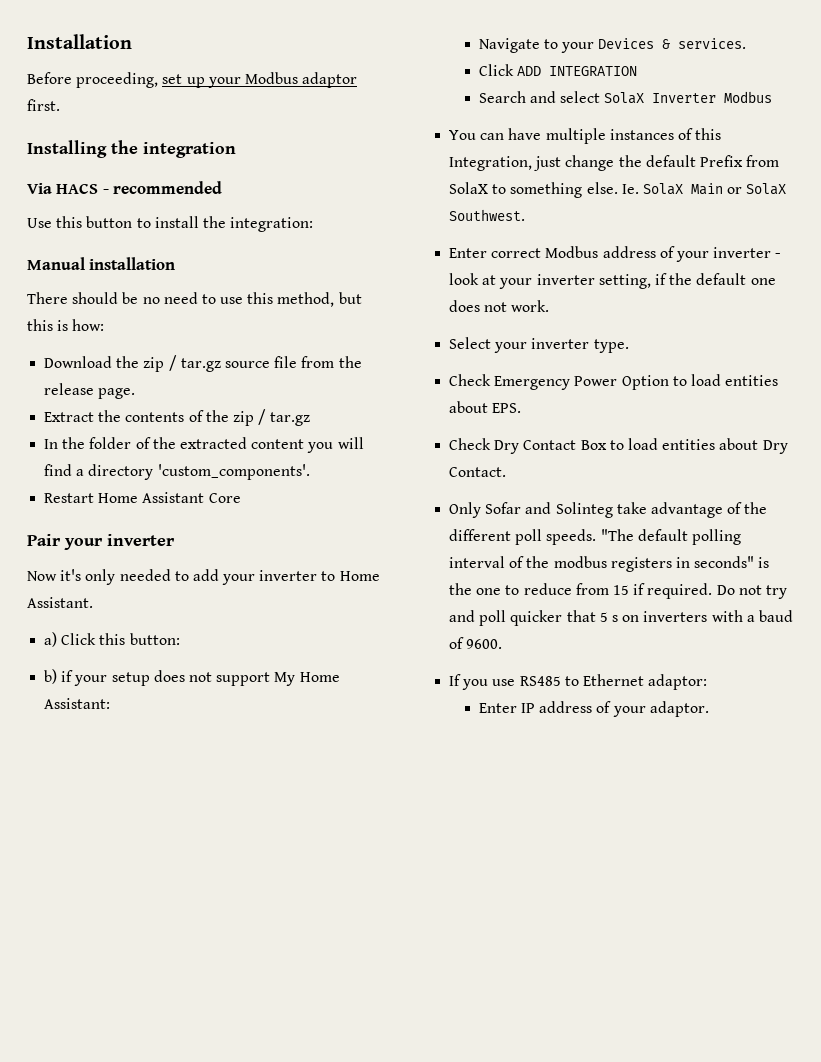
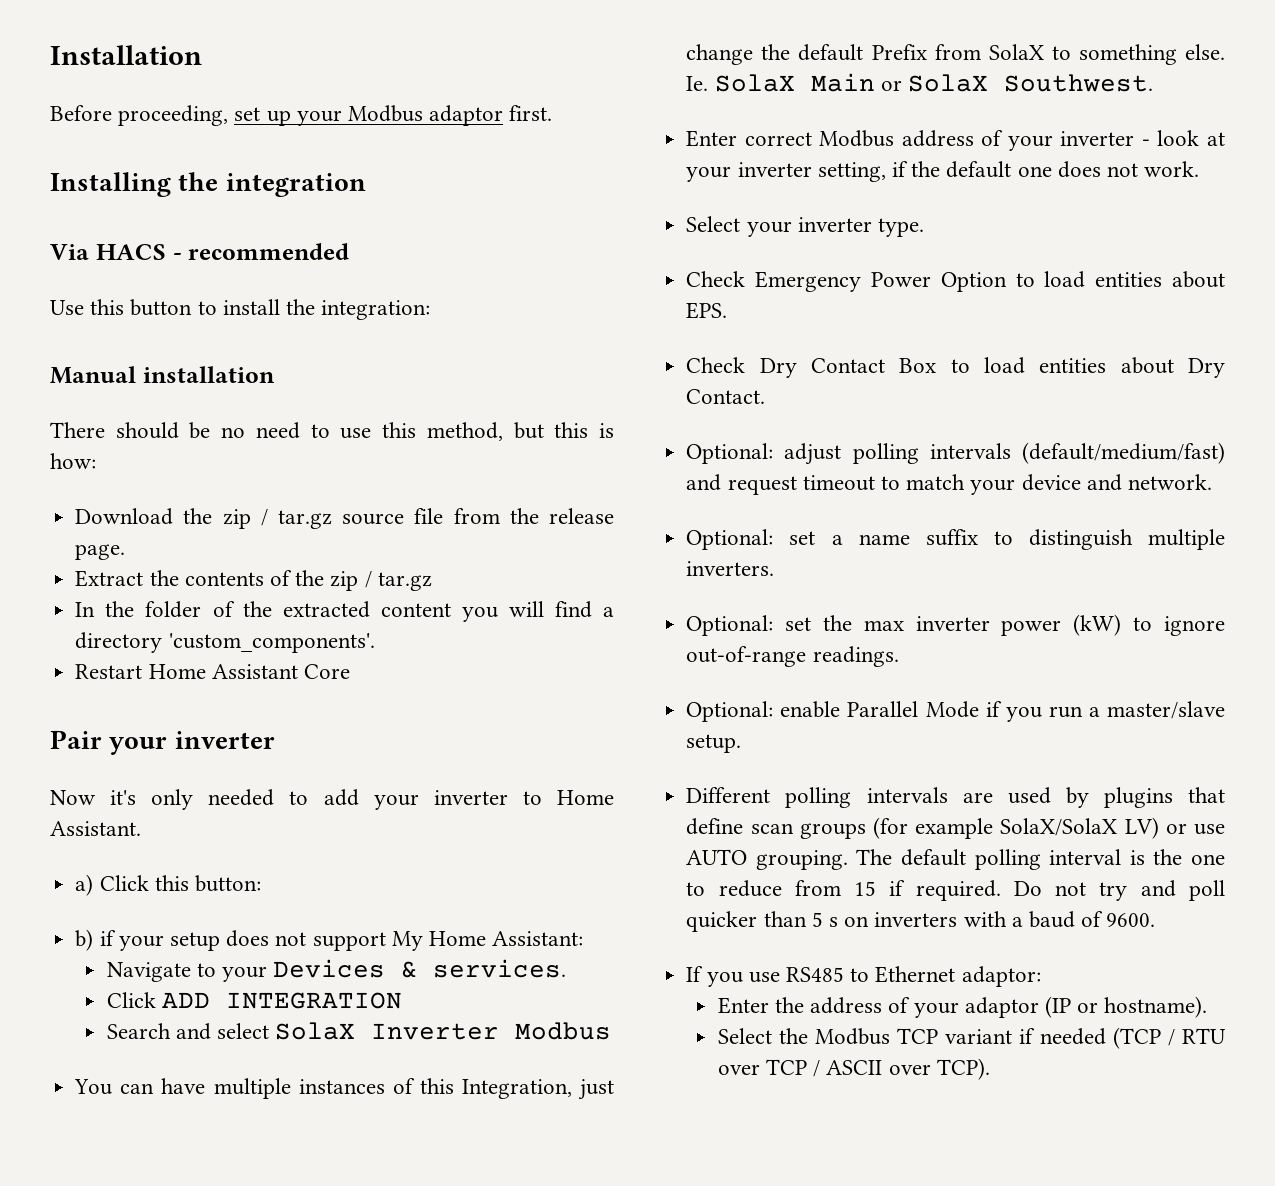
[449,502,768,518] [449,529,741,545] [449,556,755,572] Only Sofar and Solinteg take advantage of the different poll speeds. "The default polling interval of the modbus registers in seconds" -> [686,442,1225,465] [686,474,1212,495] [686,529,1225,550] [686,561,775,576] [686,614,1225,636] [686,646,899,667] [686,701,1225,722] [686,734,742,753] [686,787,1225,808] [686,817,1225,839] [686,849,1122,870] Optional: adjust polling intervals (default/medium/fast) and request timeout to match your device and network. // Optional: set a name suffix to distinguish multiple inverters. // Optional: set the max inverter power (kW) to ignore out-of-range readings. // Optional: enable Parallel Mode if you run a master/slave setup. // Different polling intervals are used by plugins that define scan groups (for example SolaX/SolaX LV) or use AUTO grouping. The default polling interval
[566,610,596,622] that -> [763,911,807,927] than
[521,701,709,717] IP address of your adaptor. -> [774,996,1208,1018] [717,1027,1226,1049] [717,1058,990,1080] the address of your adaptor (IP or hostname). // Select the Modbus TCP variant if needed (TCP / RTU over TCP / ASCII over TCP).

